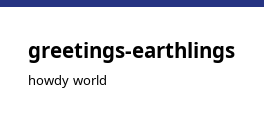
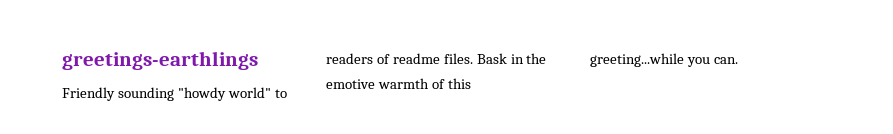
[28,75,107,88] howdy world -> [62,87,287,101] [326,53,547,64] [326,78,471,89] [590,53,738,67] Friendly sounding "howdy world" to readers of readme files. Bask in the emotive warmth of this greeting...while you can.

